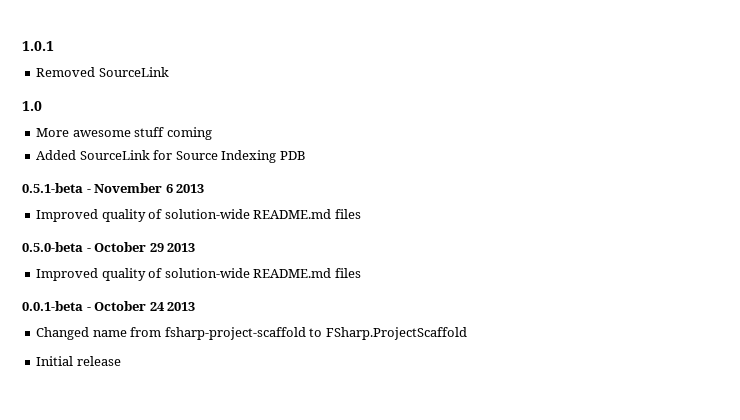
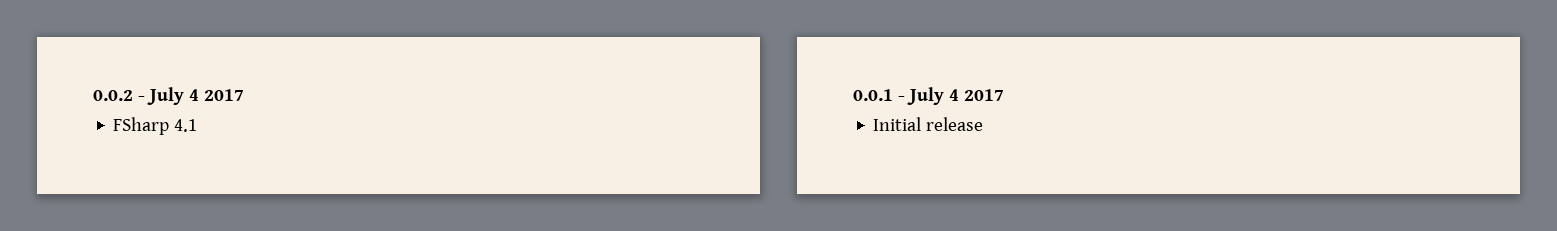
[22,41,54,51] [36,67,169,77] [22,101,42,111] [36,127,212,140] [36,150,306,163] [22,183,205,193] [36,209,361,222] [22,242,196,252] [36,268,361,281] [22,301,196,311] [36,327,467,340] 1.0.1 // Removed SourceLink // 1.0 // More awesome stuff coming // Added SourceLink for Source Indexing PDB // 0.5.1-beta - November 6 2013 // Improved quality of solution-wide README.md files // 0.5.0-beta - October 29 2013 // Improved quality of solution-wide README.md files // 0.0.1-beta - October 24 2013 // Changed name from fsharp-project-scaffold to FSharp.ProjectScaffold -> [93,87,244,105] [113,117,198,135] [853,87,1004,105] 0.0.2 - July 4 2017 // FSharp 4.1 // 0.0.1 - July 4 2017

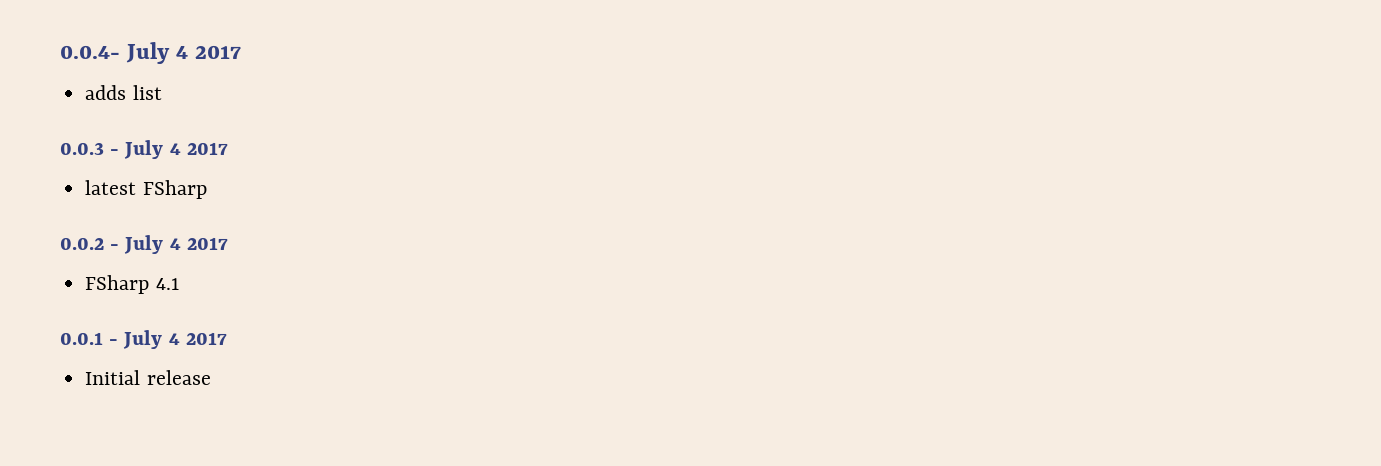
(93, 95) none -> [60,42,242,64] [85,85,162,100] [60,140,228,159] [85,180,207,199] 0.0.4- July 4 2017 // adds list // 0.0.3 - July 4 2017 // latest FSharp //

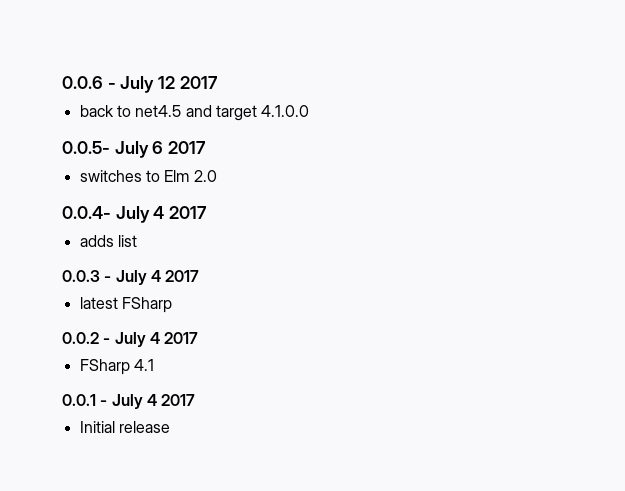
(60, 52) none -> [62,76,218,93] [79,105,310,121] [62,141,207,158] [79,170,217,182] 0.0.6 - July 12 2017 // back to net4.5 and target 4.1.0.0 // 0.0.5- July 6 2017 // switches to Elm 2.0 //

